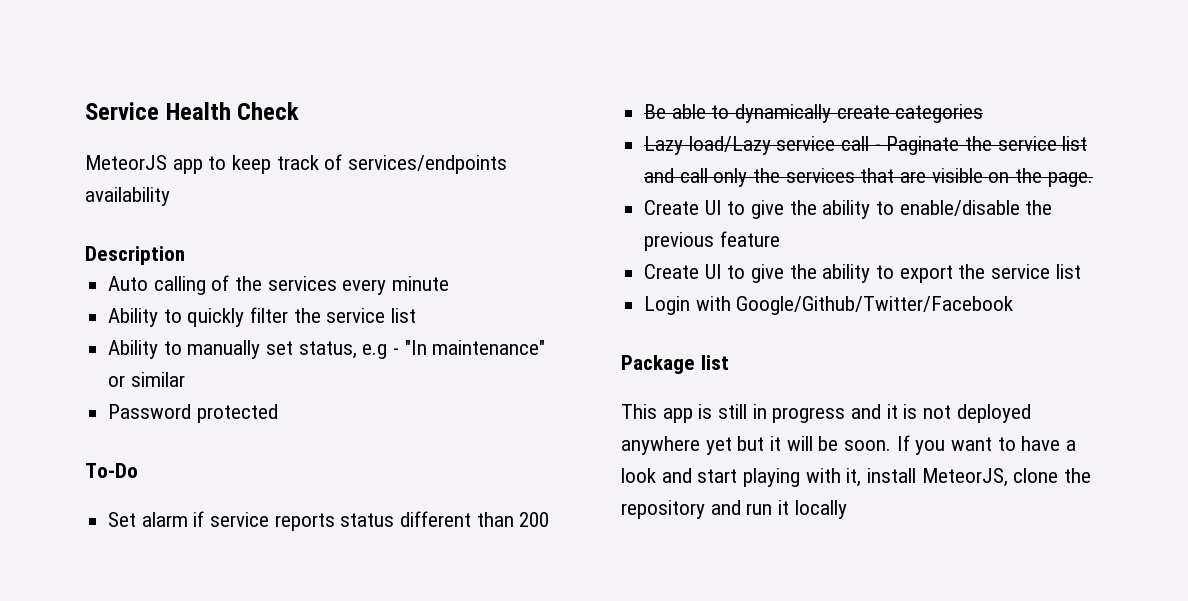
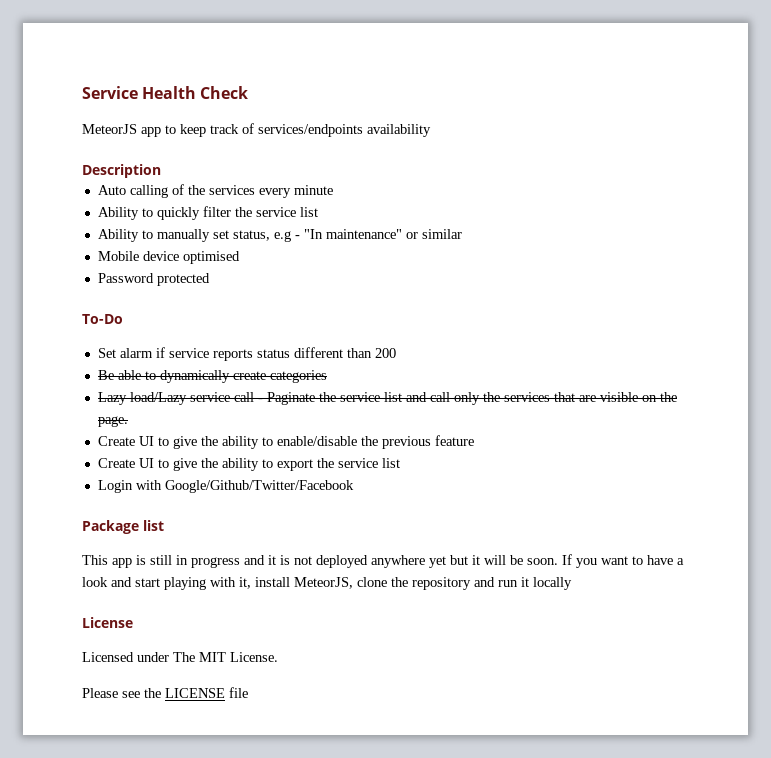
(185, 379) none -> [97,251,240,264] // Mobile device optimised
(847, 509) none -> [82,617,133,628] [82,652,278,662] [82,687,248,698] // License // Licensed under The MIT License. // Please see the LICENSE file

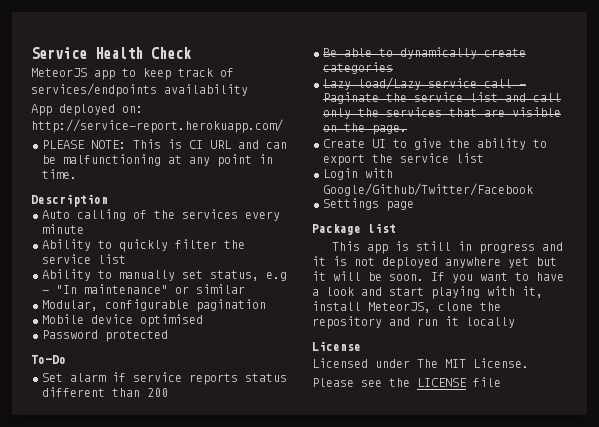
(431, 130) none -> [31,104,143,116] [31,119,283,133] [42,139,287,149] [42,154,273,167] [42,169,77,179] // App deployed on: http://service-report.herokuapp.com/ // PLEASE NOTE: This is CI URL and can be malfunctioning at any point in time.
(462, 234) none -> [42,299,266,312] // Modular, configurable pagination
[97,435,474,449] // Create UI to give the ability to enable/disable the previous feature -> (407, 130) none
(354, 486) none -> [323,198,414,211] // Settings page

